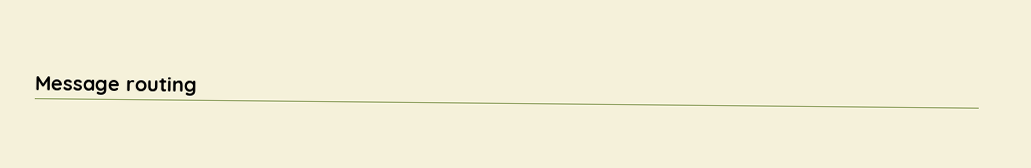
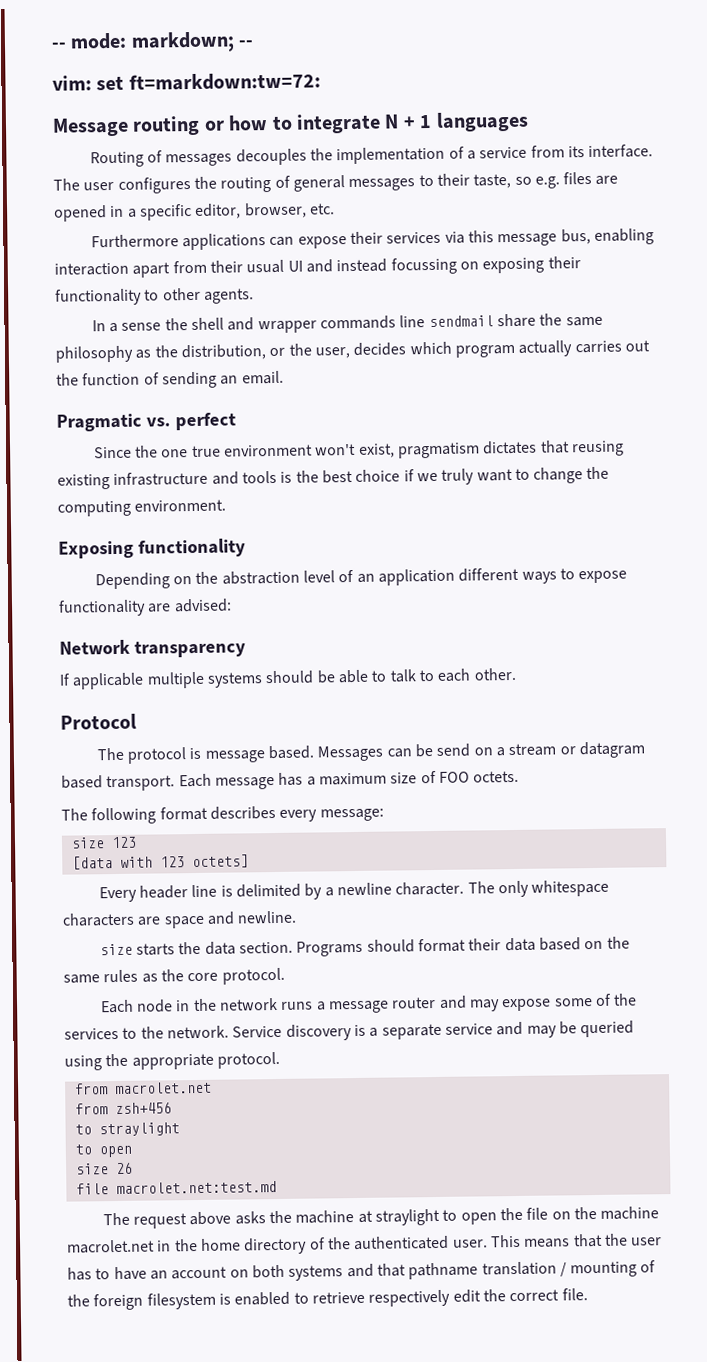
[34,76,198,96] Message routing -> [51,31,255,53] [52,72,321,91] [52,111,529,137] [89,144,654,168] [53,171,619,194] [54,202,335,222] [90,228,655,251] [54,256,581,278] [55,287,254,306] [91,313,603,334] [55,340,650,363] [56,370,284,389] [56,412,236,432] [93,440,625,459] [57,466,610,490] [57,499,227,517] [58,538,246,559] [94,567,628,590] [58,598,232,617] [59,639,246,658] [59,667,516,690] [60,713,137,730] [96,741,645,764] [61,770,520,792] [61,805,384,825] [70,836,137,849] [71,854,249,870] [98,879,610,903] [62,910,298,929] [99,936,630,957] [63,967,285,985] [99,993,638,1014] [64,1020,635,1041] [64,1051,280,1071] [74,1081,212,1095] [74,1102,172,1115] [74,1122,180,1137] [74,1144,132,1158] [75,1162,133,1175] [75,1181,277,1195] [102,1206,660,1229] [67,1233,663,1255] [67,1260,657,1281] [67,1288,588,1311] -- mode: markdown; -- // vim: set ft=markdown:tw=72: // Message routing or how to integrate N + 1 languages // Routing of messages decouples the implementation of a service from its interface. The user configures the routing of general messages to their taste, so e.g. files are opened in a specific editor, browser, etc. // Furthermore applications can expose their services via this message bus, enabling interaction apart from their usual UI and instead focussing on exposing their functionality to other agents. // In a sense the shell and wrapper commands line sendmail share the same philosophy as the distribution, or the user, decides which program actually carries out the function of sending an email. // Pragmatic vs. perfect // Since the one true environment won't exist, pragmatism dictates that reusing existing infrastructure and tools is the best choice if we truly want to change the computing environment. // Exposing functionality // Depending on the abstraction level of an application different ways to expose functionality are advised: // Network transparency // If applicable multiple systems should be able to talk to each other. // Protocol // The protocol is message based. Messages can be send on a stream or datagram based transport. Each message has a maximum size of FOO octets. // The following format describes every message: // size 123 // [data with 123 octets] // Every header line is delimited by a newline character. The only whitespace characters are space and newline. // size starts the data section. Programs should format their data based on the same rules as the core protocol. // Each node in the network runs a message router and may expose some of the services to the network. Service discovery is a separate service and may be queried using the appropriate protocol. // from macrolet.net // from zsh+456 // to straylight // to open // size 26 // file macrolet.net:test.md // The request above asks the machine at straylight to open the file on the machine macrolet.net in the home directory of the authenticated user. This means that the user has to have an account on both systems and that pathname translation / mounting of the foreign filesystem is enabled to retrieve respectively edit the correct file.

